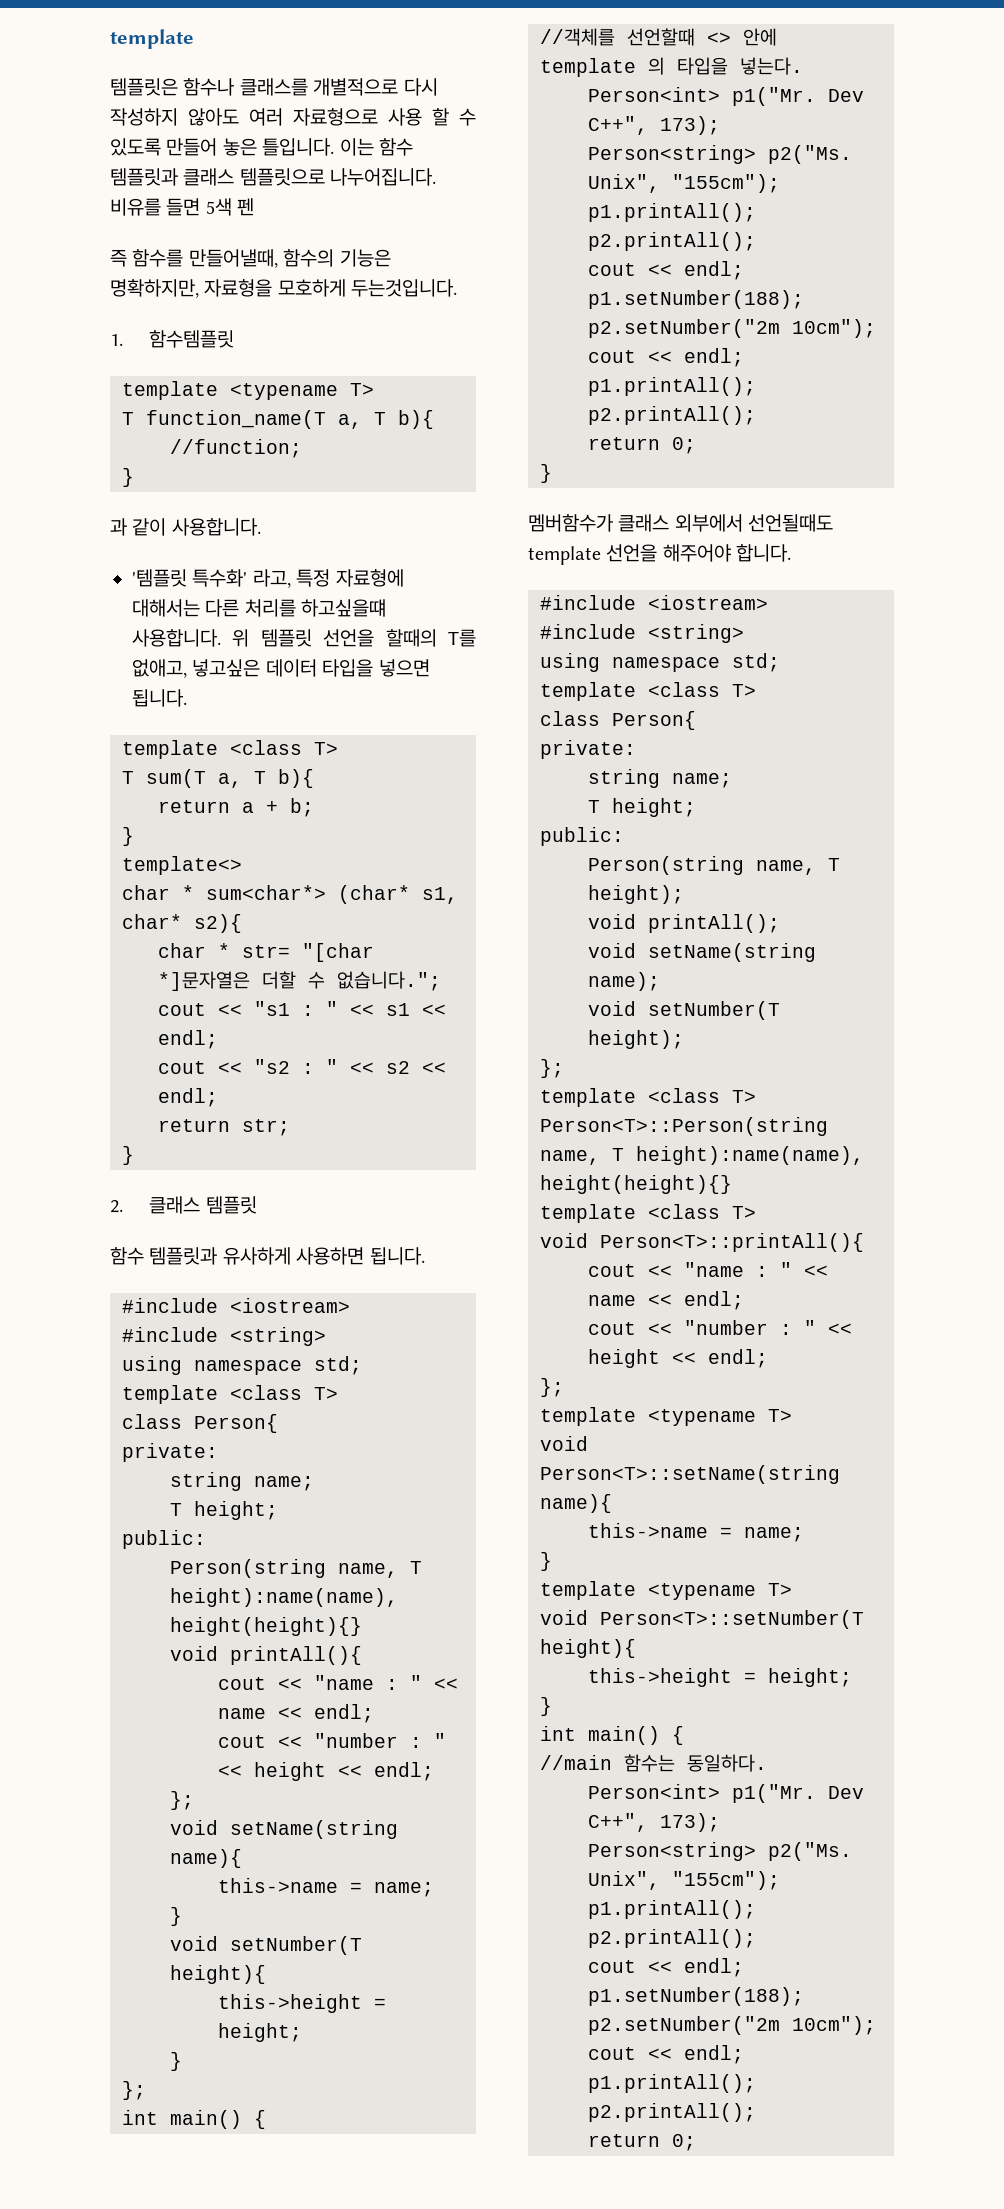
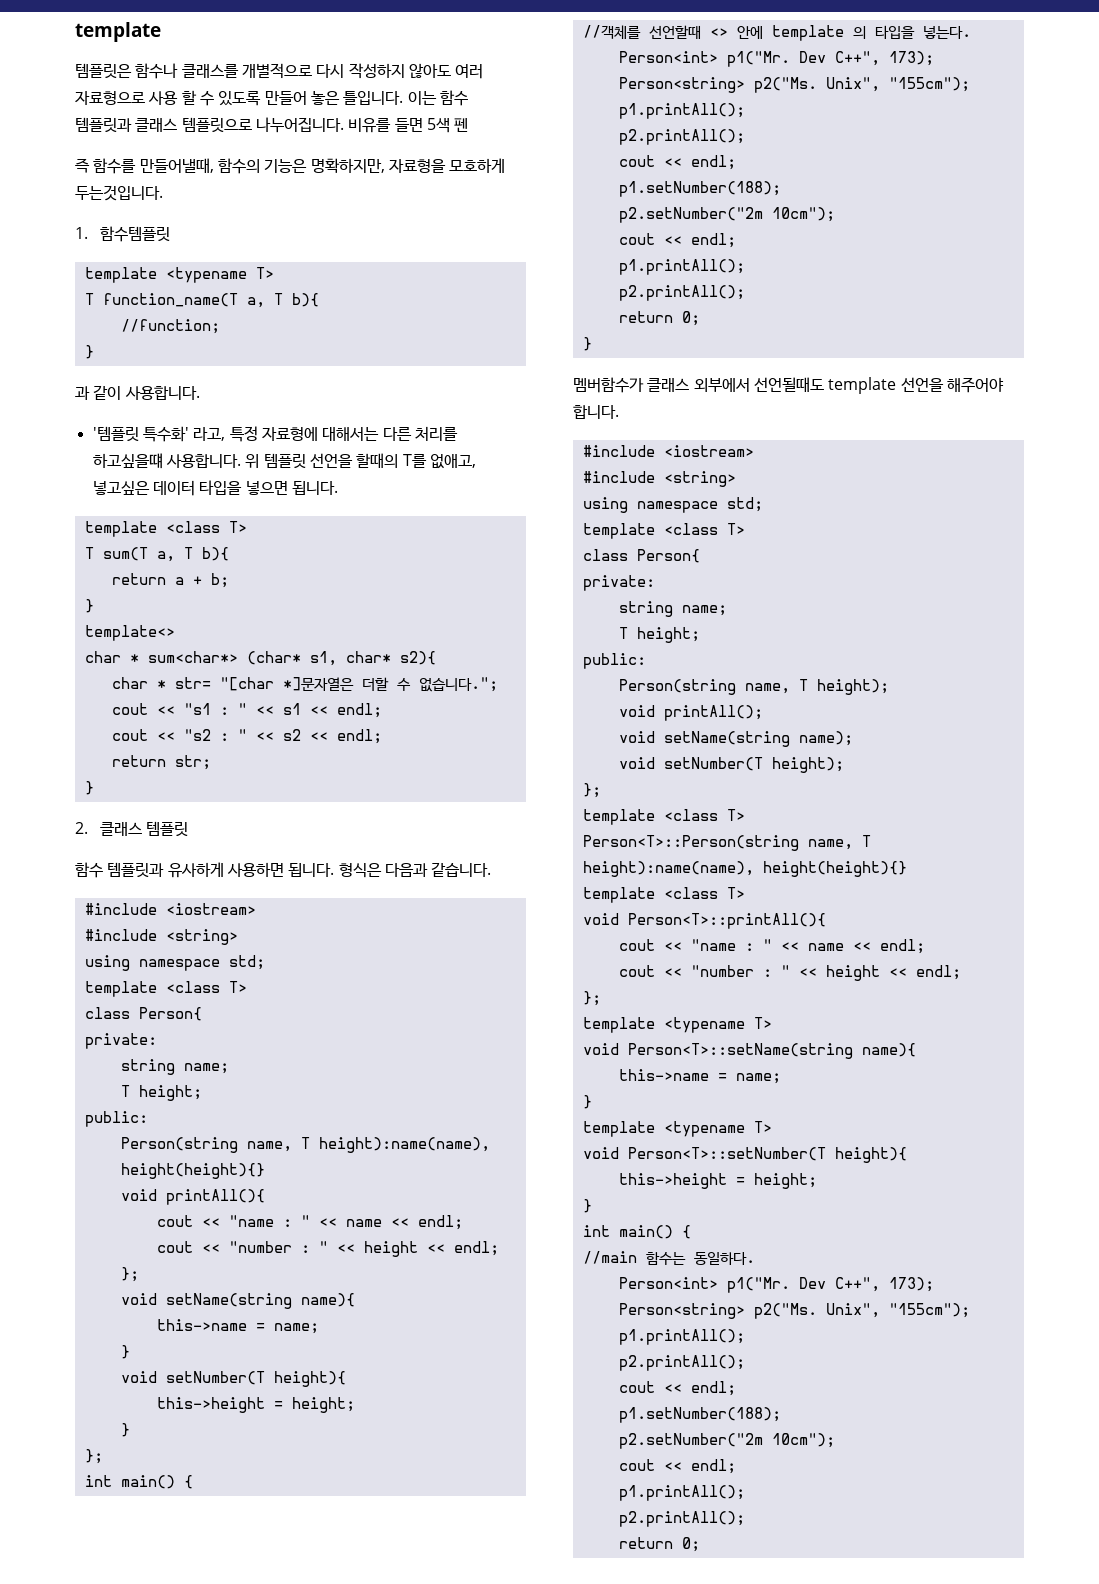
(425, 1256) none -> [338,862,492,878] 형식은 다음과 같습니다.

